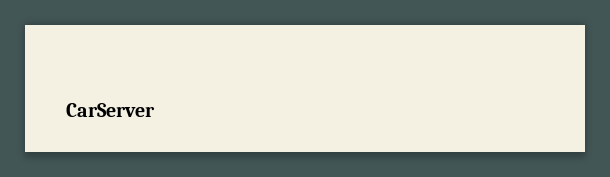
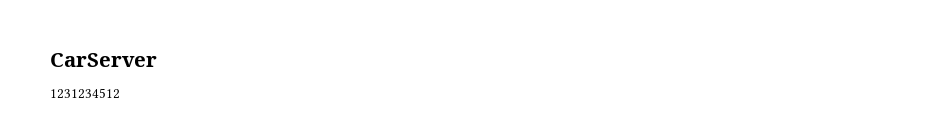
(155, 110) none -> [50,88,120,99] // 1231234512

